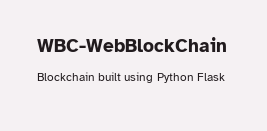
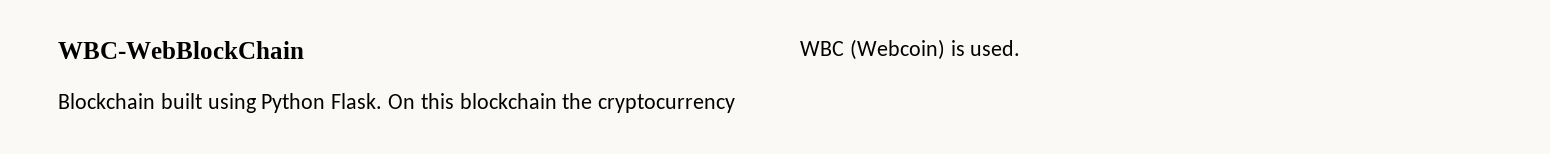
[196,73,225,81] Flask -> [331,93,736,113] [800,39,1021,60] Flask. On this blockchain the cryptocurrency WBC (Webcoin) is used.

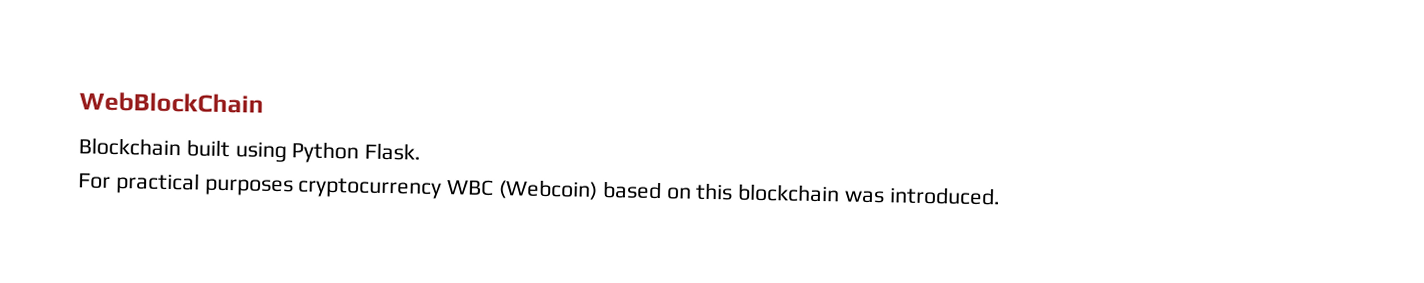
[58,41,304,59] WBC-WebBlockChain -> [79,91,264,114] WebBlockChain
[388,93,736,113] [800,39,1021,60] On this blockchain the cryptocurrency WBC (Webcoin) is used. -> [78,171,1001,206] // For practical purposes cryptocurrency WBC (Webcoin) based on this blockchain was introduced.

